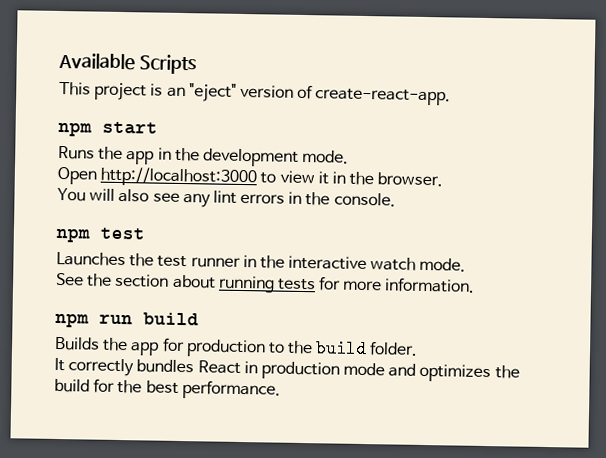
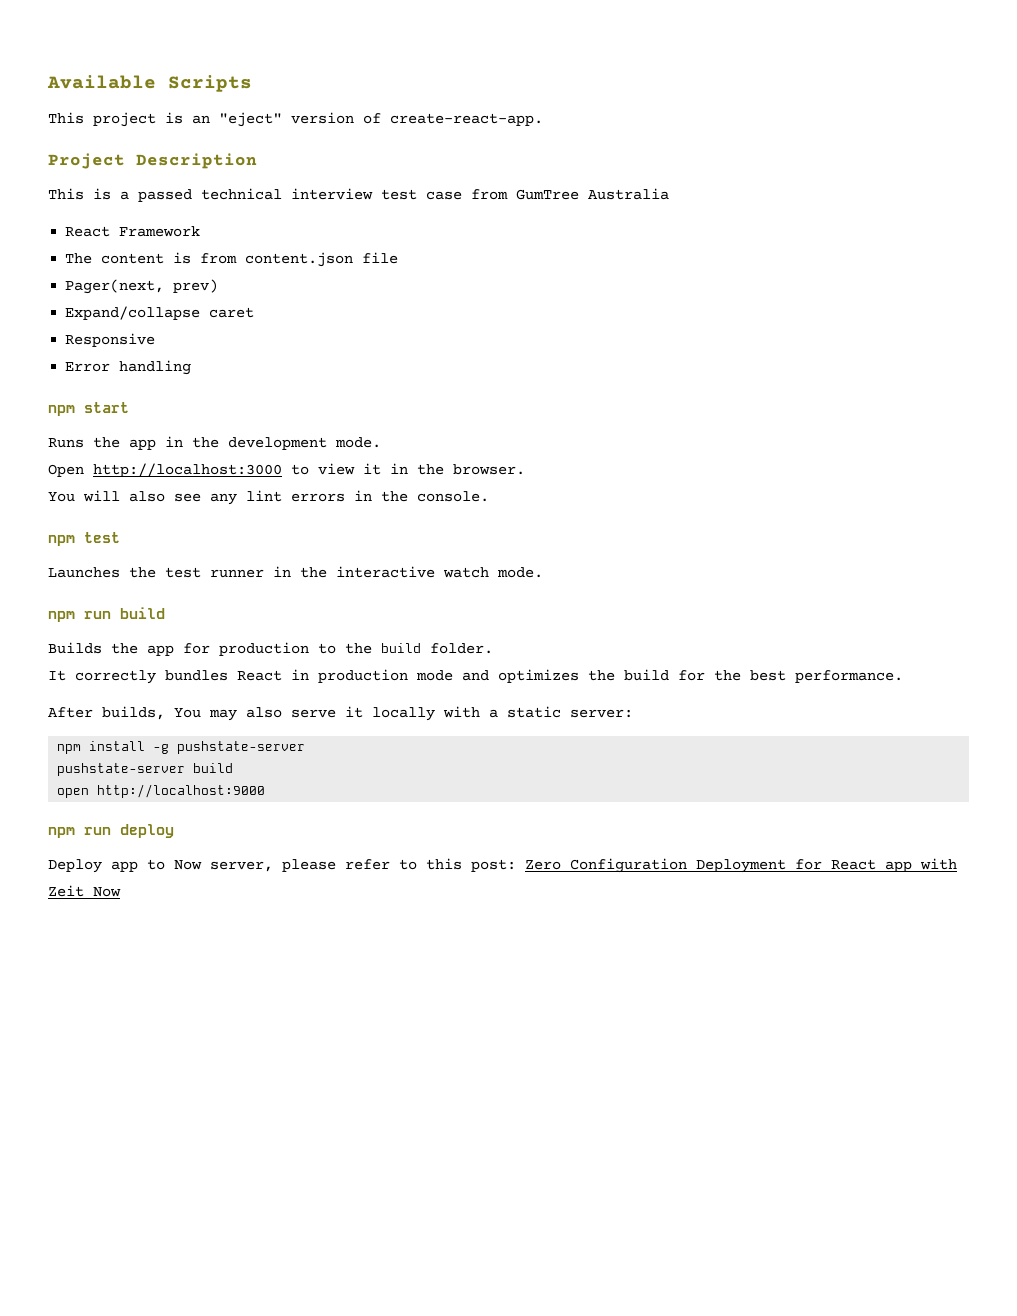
(452, 97) none -> [48,153,257,169] [48,188,669,202] [65,226,201,237] [65,252,399,267] [65,279,219,294] [65,306,255,320] [65,333,156,347] [65,360,192,375] // Project Description // This is a passed technical interview test case from GumTree Australia // React Framework // The content is from content.json file // Pager(next, prev) // Expand/collapse caret // Responsive // Error handling
[56,272,476,294] // See the section about running tests for more information. -> (543, 572) none
(281, 390) none -> [48,706,633,721] [57,741,306,754] [57,763,234,776] [57,784,266,798] [48,824,174,838] [48,858,957,873] [48,885,121,897] // After builds, You may also serve it locally with a static server: // npm install -g pushstate-server // pushstate-server build // open http://localhost:9000 // npm run deploy // Deploy app to Now server, please refer to this post: Zero Configuration Deployment for React app with Zeit Now

